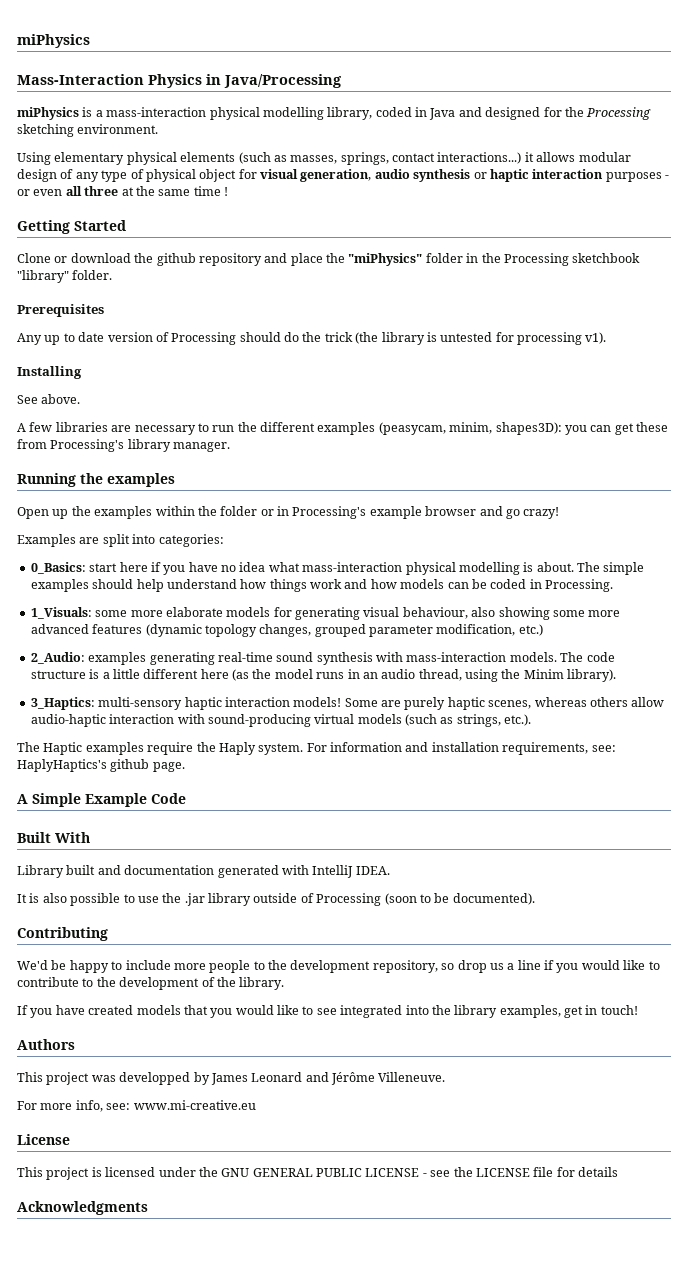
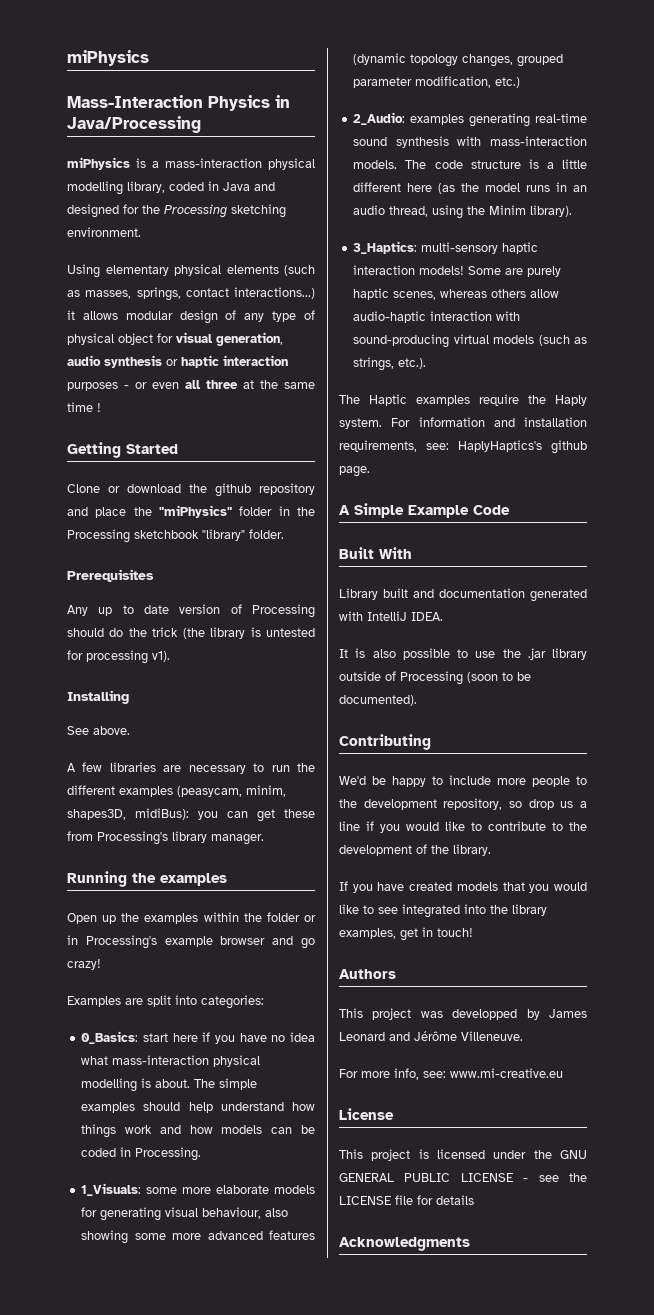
[495,422,562,435] shapes3D): -> [67,808,189,820] shapes3D, midiBus):

